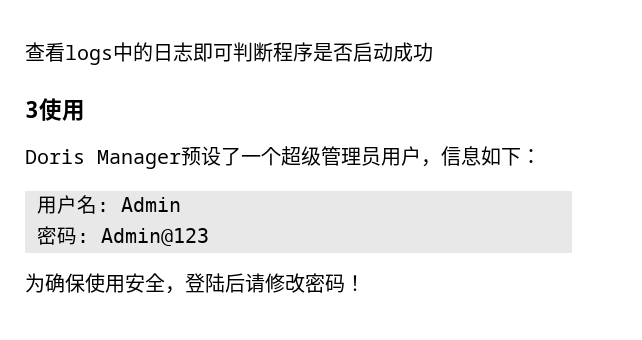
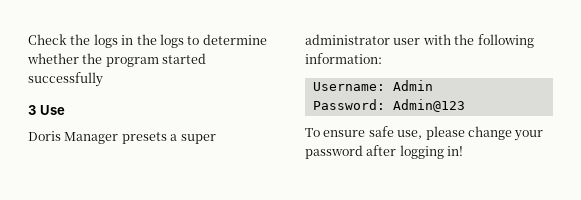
[25,42,433,65] 查看logs中的日志即可判断程序是否启动成功 -> [28,34,267,48] [27,53,207,67] [28,72,103,87] Check the logs in the logs to determine whether the program started successfully
[39,98,85,121] 使用 -> [39,105,65,115] Use
[181,146,541,167] [37,195,109,214] 预设了一个超级管理员用户，信息如下： // 用户名: -> [121,132,216,144] [305,34,534,48] [305,53,382,64] [312,82,385,91] presets a super administrator user with the following information: // Username:
[37,226,89,245] 密码: -> [312,99,385,110] Password:
[25,273,365,294] 为确保使用安全，登陆后请修改密码！ -> [305,126,544,141] [305,145,464,159] To ensure safe use, please change your password after logging in!

